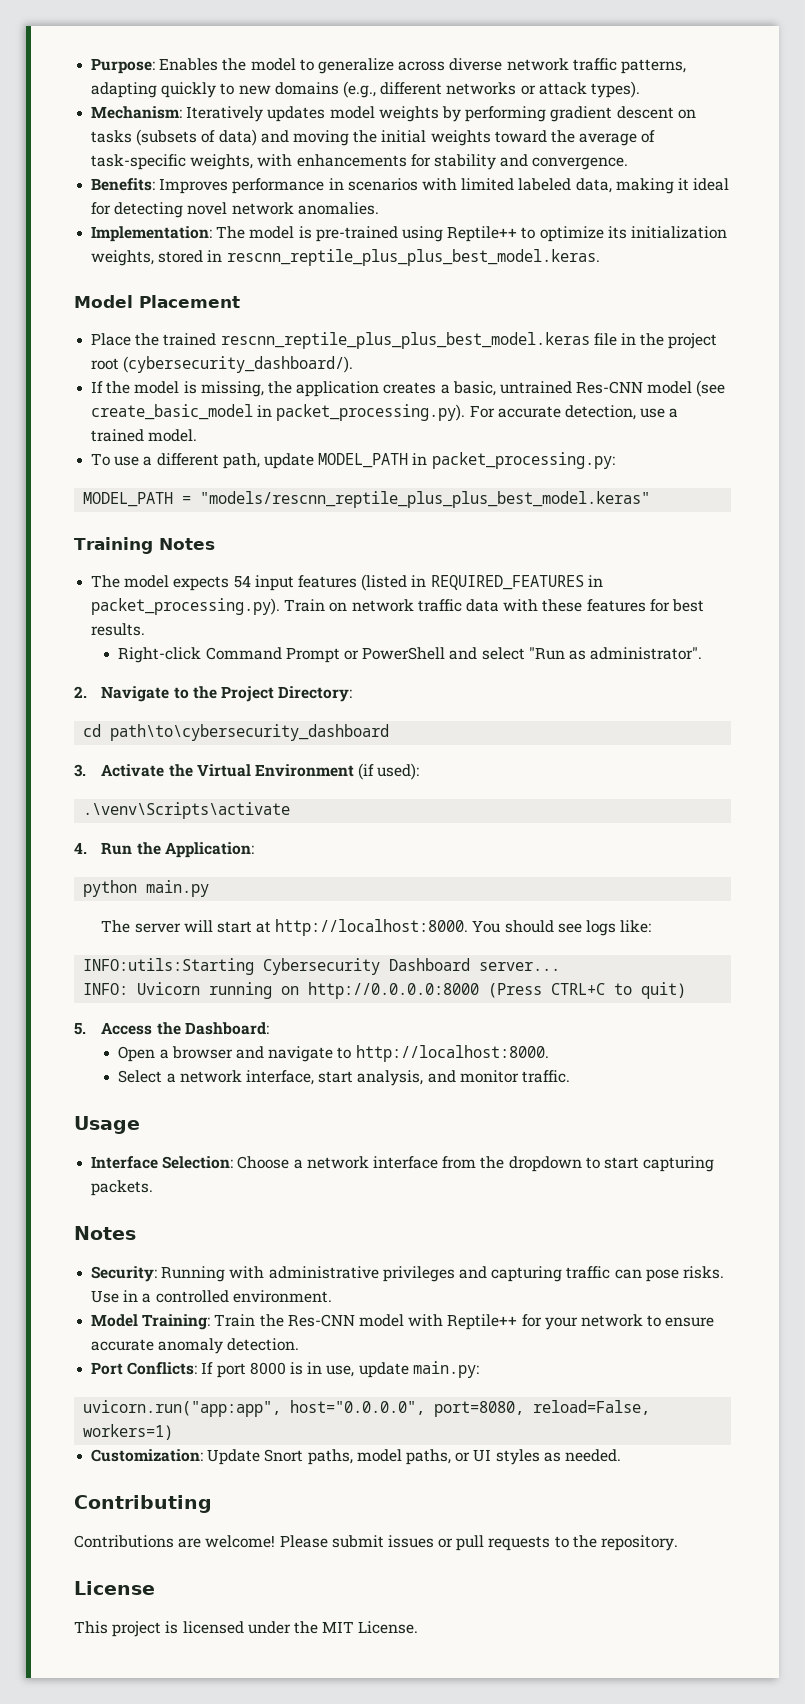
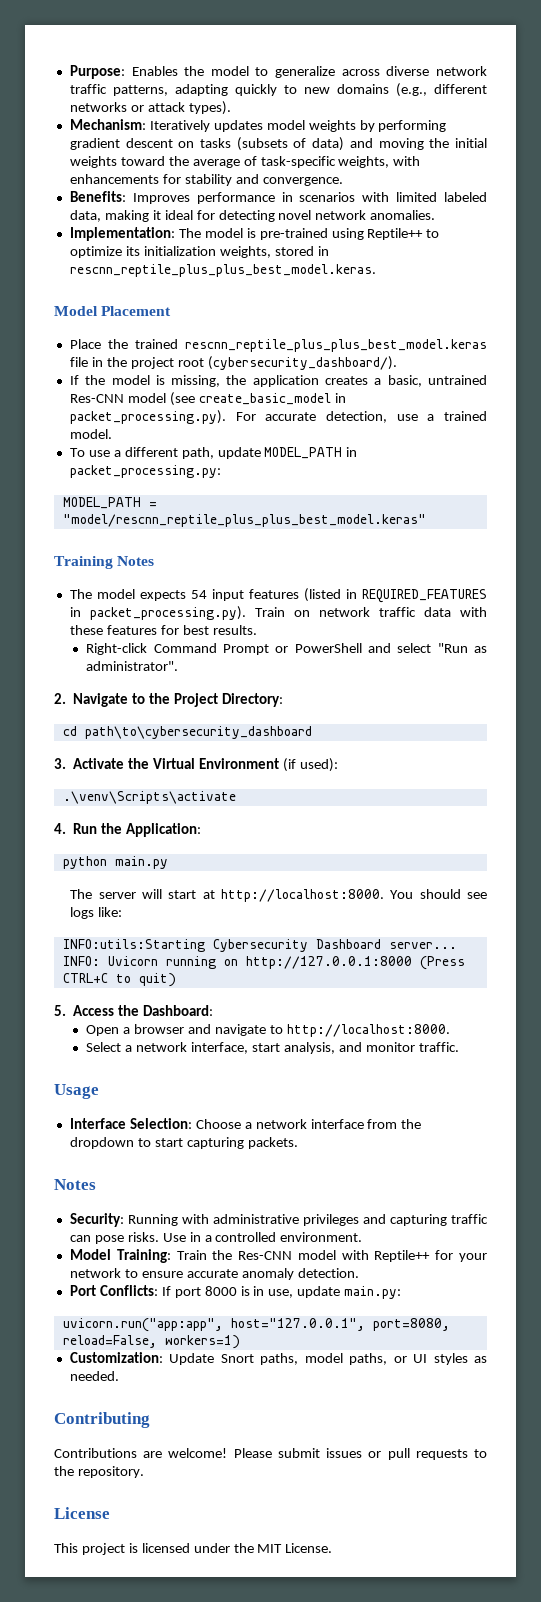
[200,491,651,508] "models/rescnn_reptile_plus_plus_best_model.keras" -> [62,514,426,527] "model/rescnn_reptile_plus_plus_best_model.keras"
[308,982,480,999] http://0.0.0.0:8000 -> [245,956,412,969] http://127.0.0.1:8000
[290,1400,426,1415] host="0.0.0.0", -> [230,1318,365,1331] host="127.0.0.1",

